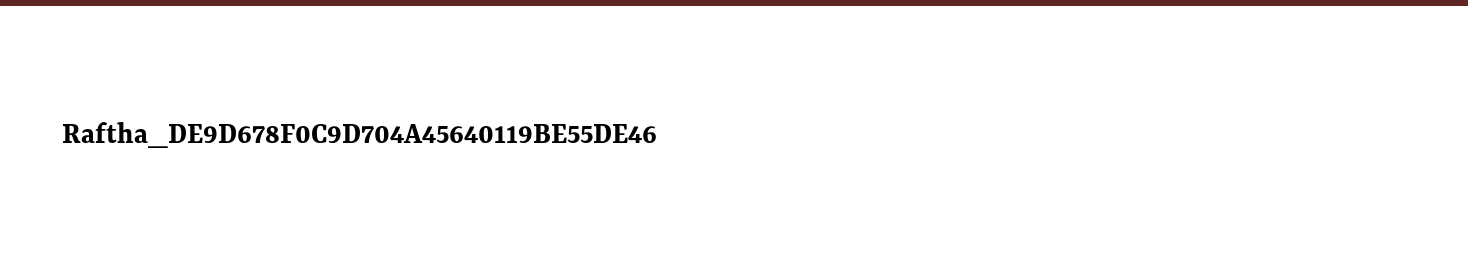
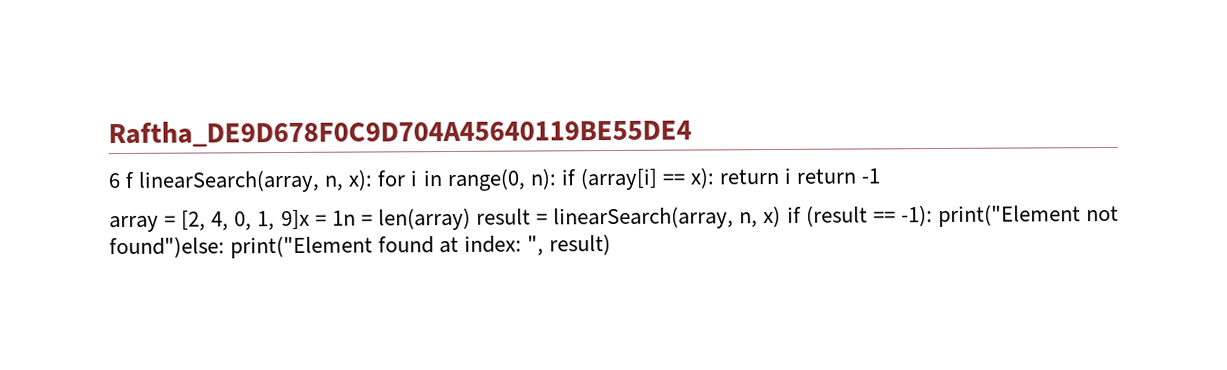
[62,122,657,148] Raftha_DE9D678F0C9D704A45640119BE55DE46 -> [108,118,692,148] [108,167,881,193] [109,204,1119,233] [109,234,612,259] Raftha_DE9D678F0C9D704A45640119BE55DE4 // 6 f linearSearch(array, n, x): for i in range(0, n): if (array[i] == x): return i return -1 // array = [2, 4, 0, 1, 9]x = 1n = len(array) result = linearSearch(array, n, x) if (result == -1): print("Element not found")else: print("Element found at index: ", result)

